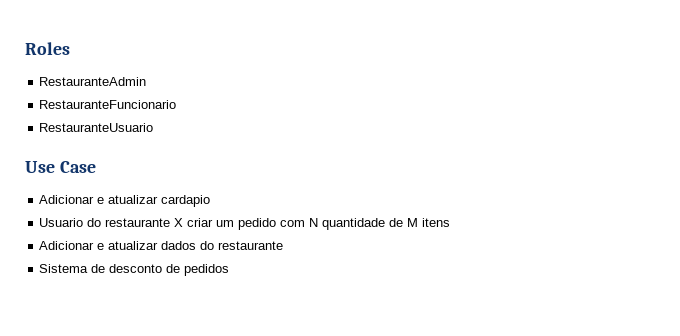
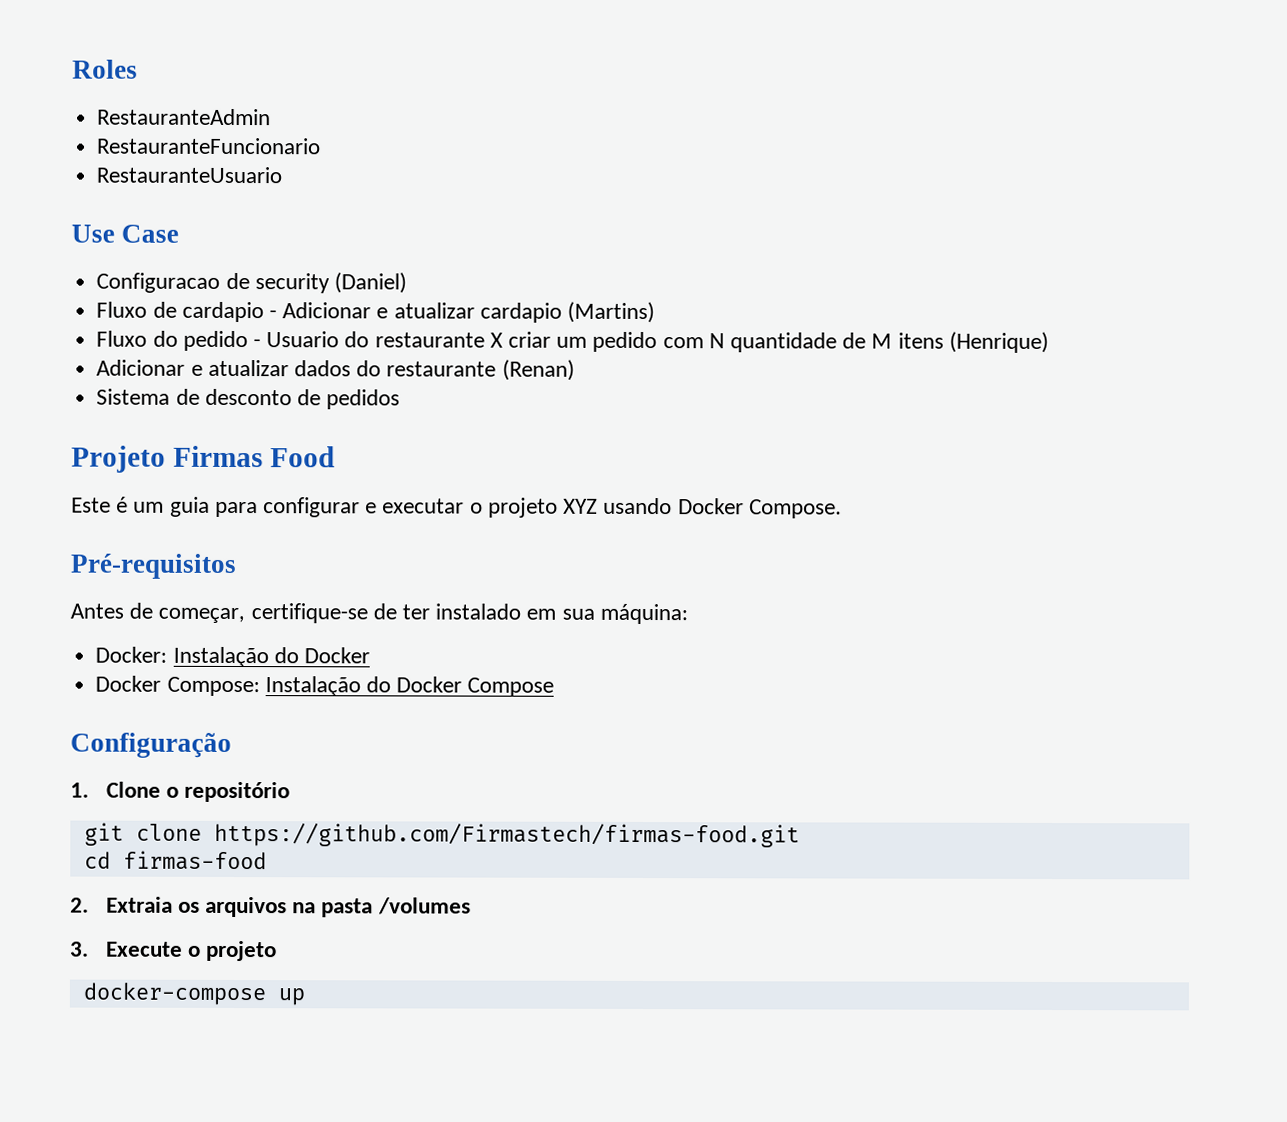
(96, 167) none -> [96,272,407,294] [96,301,277,323] Configuracao de security (Daniel) // Fluxo de cardapio -
(211, 201) // -> [566,301,655,324] [96,330,261,352] (Martins) // Fluxo do pedido -
(451, 222) none -> [948,331,1049,353] (Henrique)
(284, 245) none -> [501,359,575,381] (Renan)
(230, 270) none -> [71,445,335,473] [71,496,842,519] [70,553,237,580] [70,602,688,625] [95,646,370,668] [95,675,555,697] [70,732,232,758] [70,781,291,803] [83,822,800,848] [83,850,267,871] [70,896,471,918] [70,940,278,962] [82,982,305,1006] // Projeto Firmas Food // Este é um guia para configurar e executar o projeto XYZ usando Docker Compose. // Pré-requisitos // Antes de começar, certifique-se de ter instalado em sua máquina: // Docker: Instalação do Docker // Docker Compose: Instalação do Docker Compose // Configuração // 1. Clone o repositório // git clone https://github.com/Firmastech/firmas-food.git // cd firmas-food // 2. Extraia os arquivos na pasta /volumes // 3. Execute o projeto // docker-compose up

